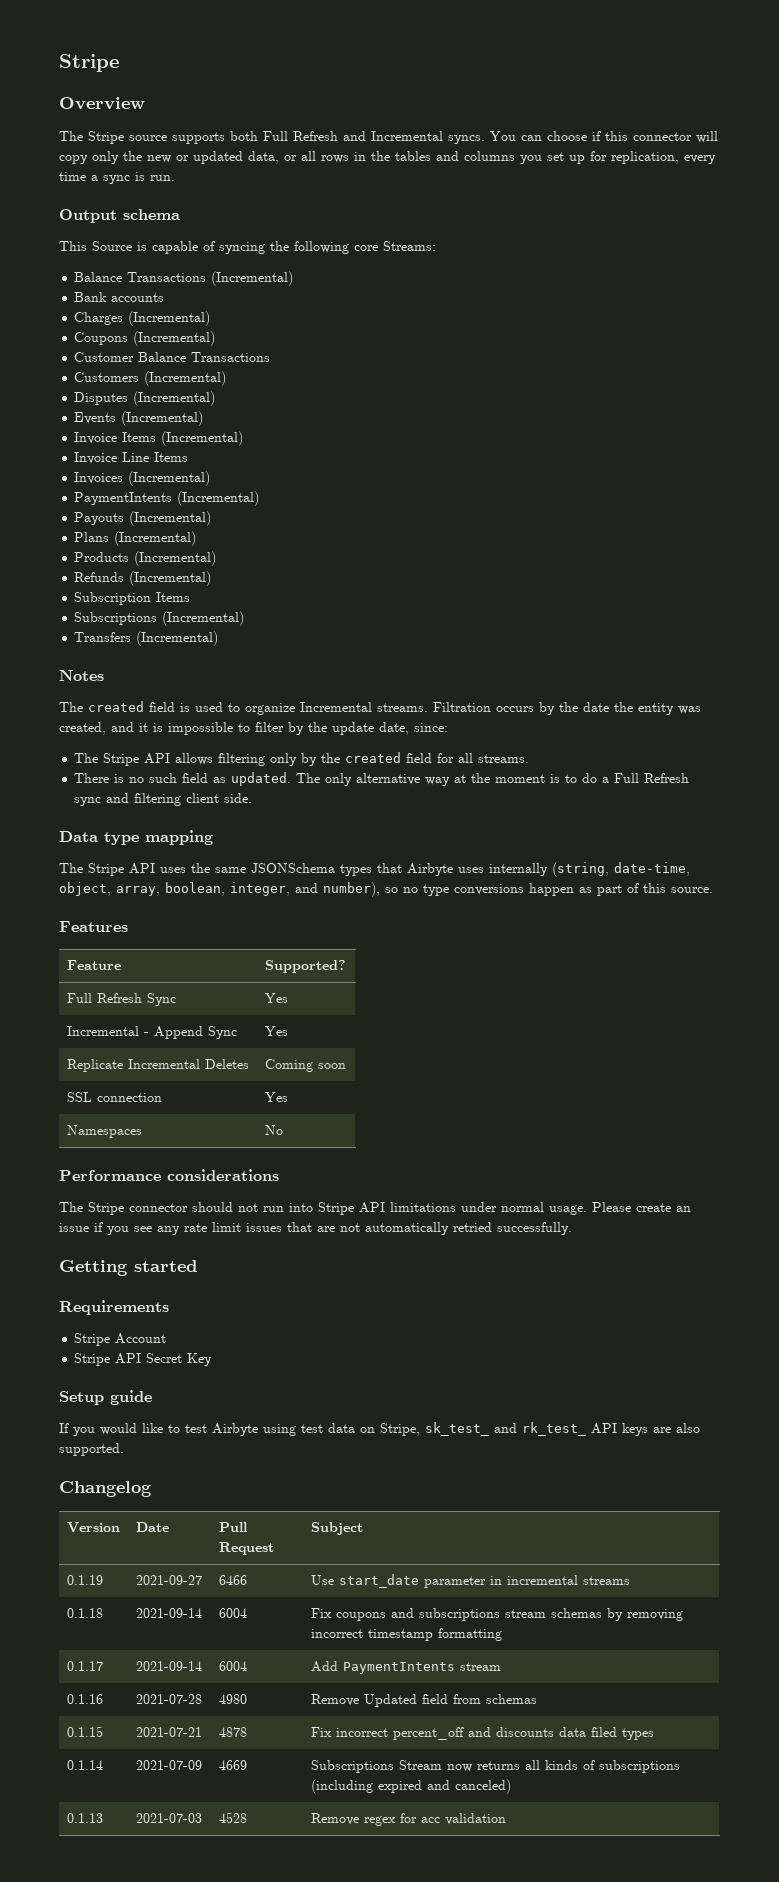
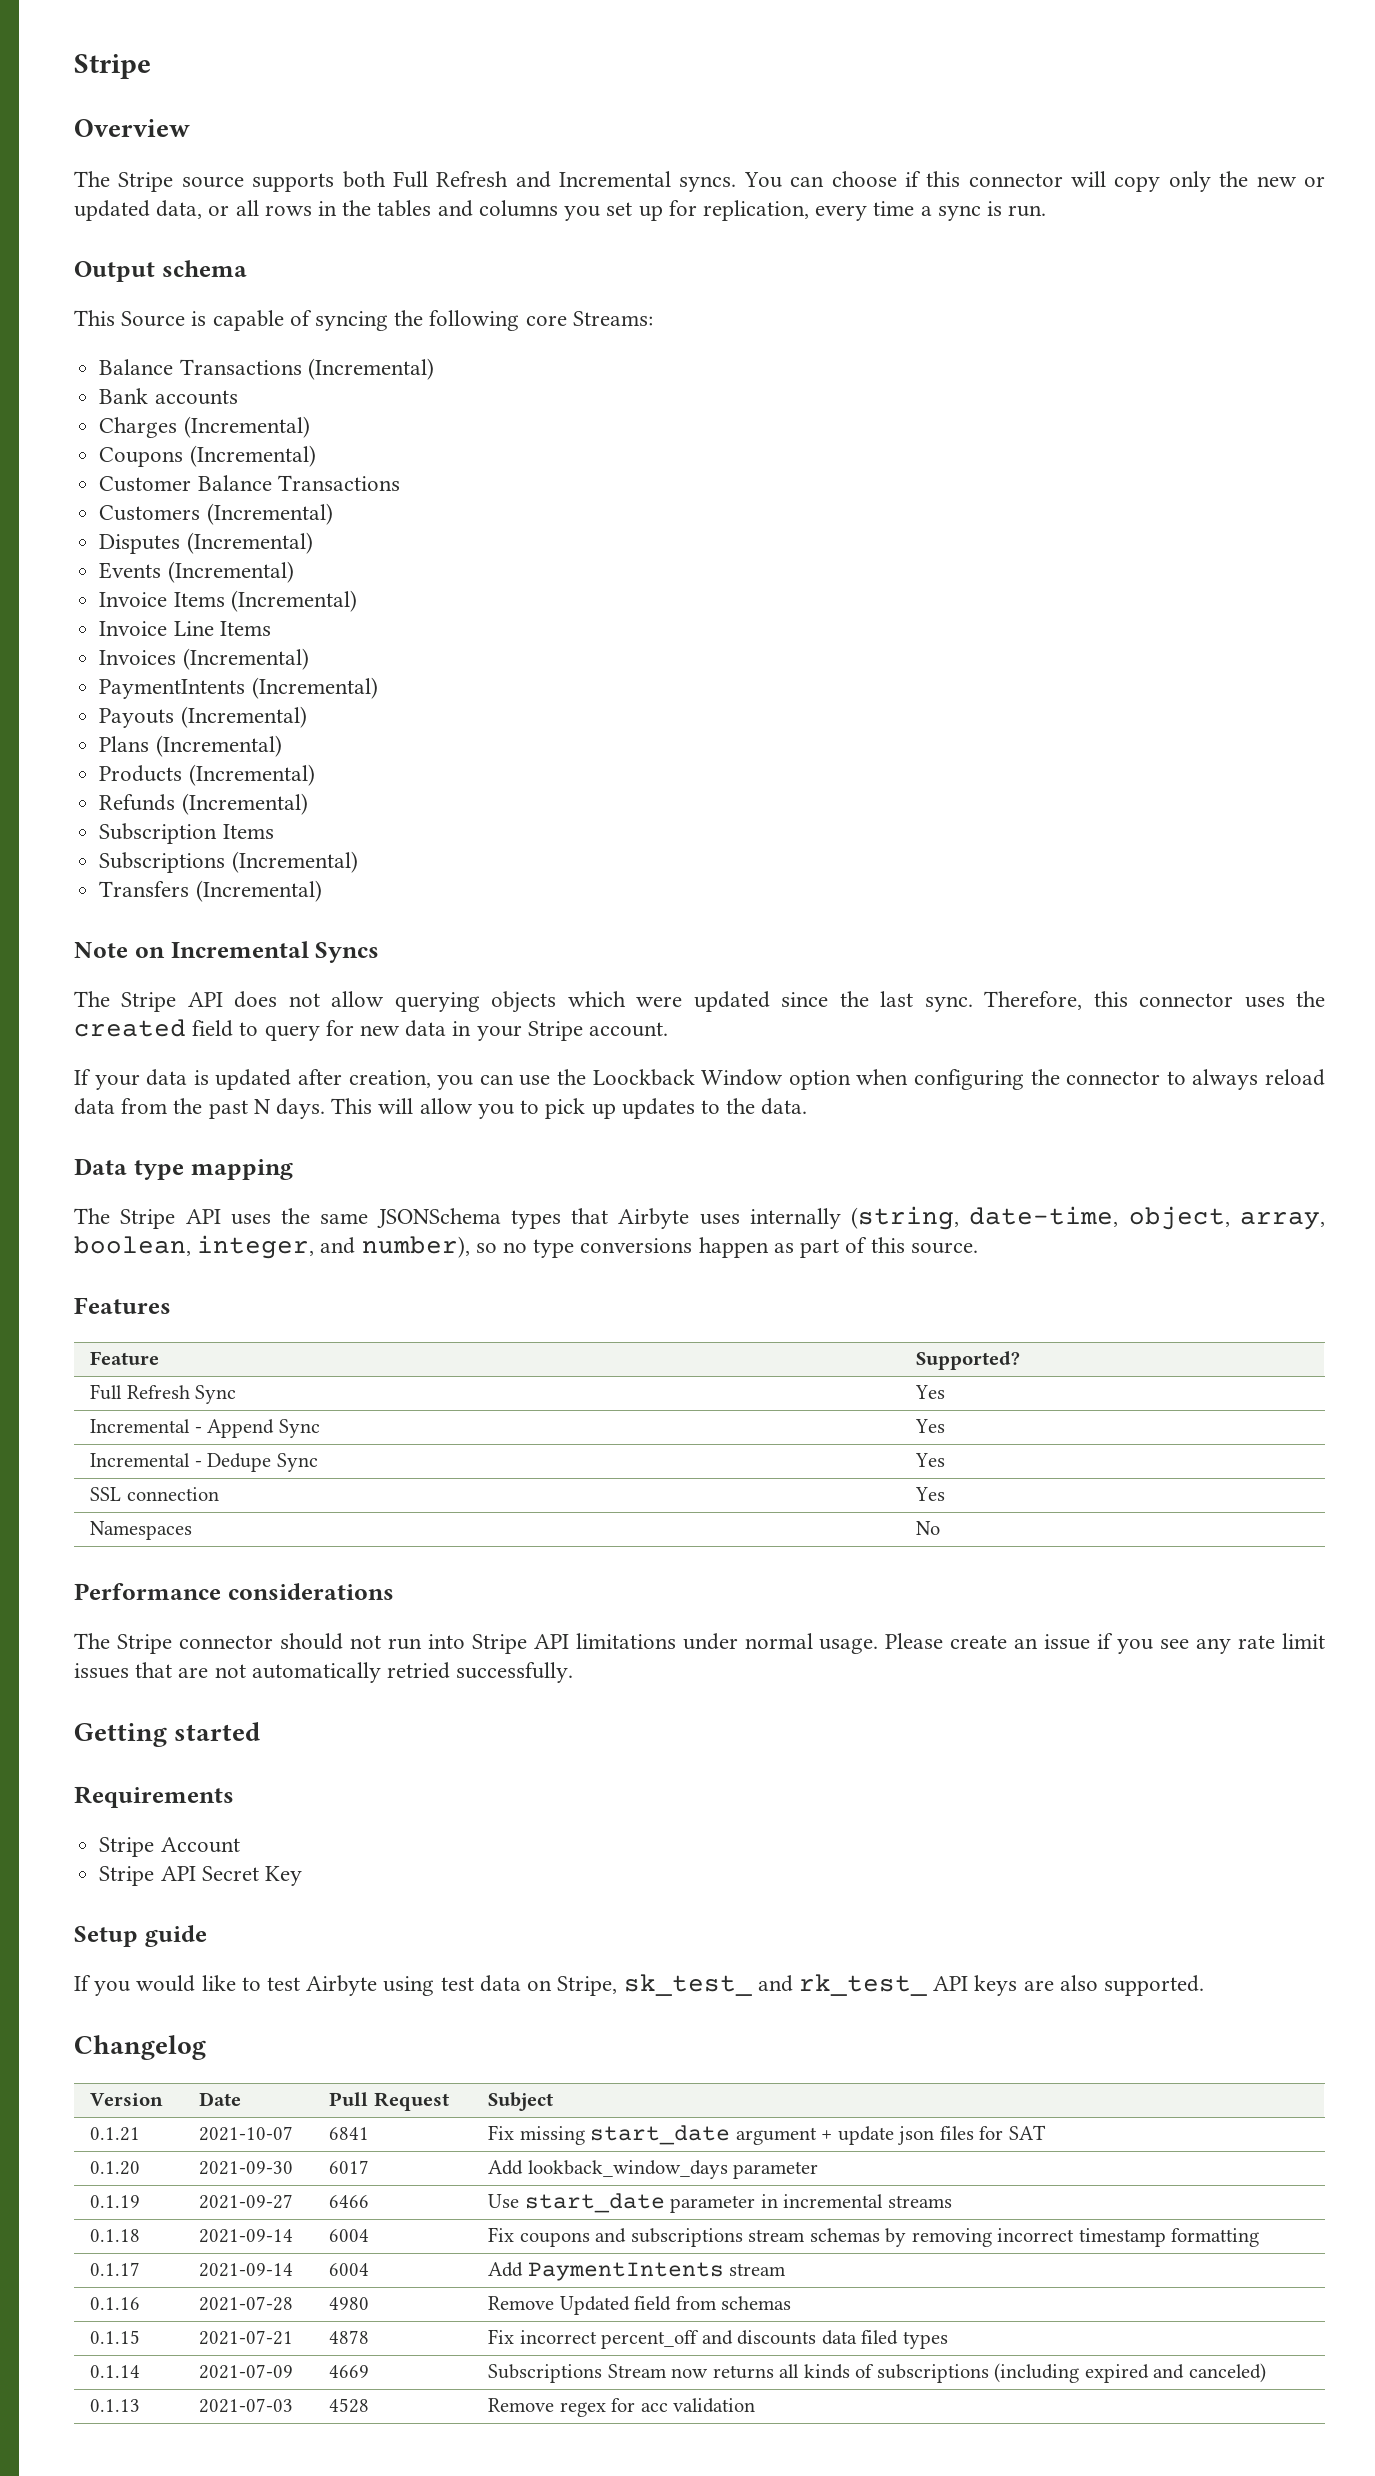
[59,670,104,681] [59,701,701,715] [59,722,448,735] [74,752,530,766] [74,772,690,786] [74,793,253,806] Notes // The created field is used to organize Incremental streams. Filtration occurs by the date the entity was created, and it is impossible to filter by the update date, since: // The Stripe API allows filtering only by the created field for all streams. // There is no such field as updated. The only alternative way at the moment is to do a Full Refresh sync and filtering client side. -> [74,941,380,963] [74,991,1325,1013] [74,1019,669,1041] [74,1069,1325,1090] [74,1098,808,1119] Note on Incremental Syncs // The Stripe API does not allow querying objects which were updated since the last sync. Therefore, this connector uses the created field to query for new data in your Stripe account. // If your data is updated after creation, you can use the Loockback Window option when configuring the connector to always reload data from the past N days. This will allow you to pick up updates to the data.
[66,1059,249,1072] [264,1059,346,1072] Replicate Incremental Deletes | Coming soon -> [90,1453,318,1472] [915,1453,946,1467] Incremental - Dedupe Sync | Yes
(363, 1528) none -> [90,2127,141,2141] [199,2126,294,2141] [329,2127,370,2140] [488,2125,1046,2145] [90,2161,141,2175] [199,2161,294,2175] [329,2160,370,2174] [488,2160,819,2179] // 0.1.21 | 2021-10-07 | 6841 | Fix missing start_date argument + update json files for SAT // 0.1.20 | 2021-09-30 | 6017 | Add lookback_window_days parameter

